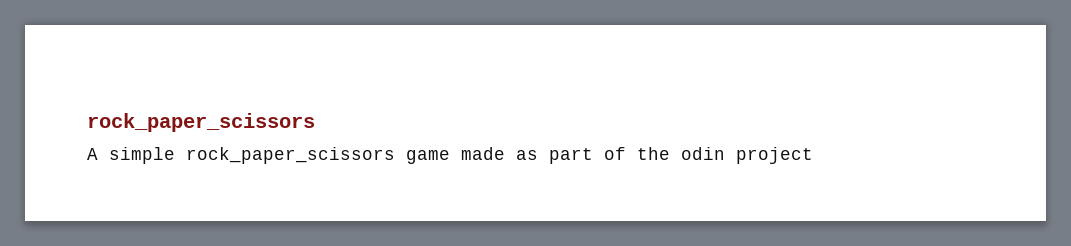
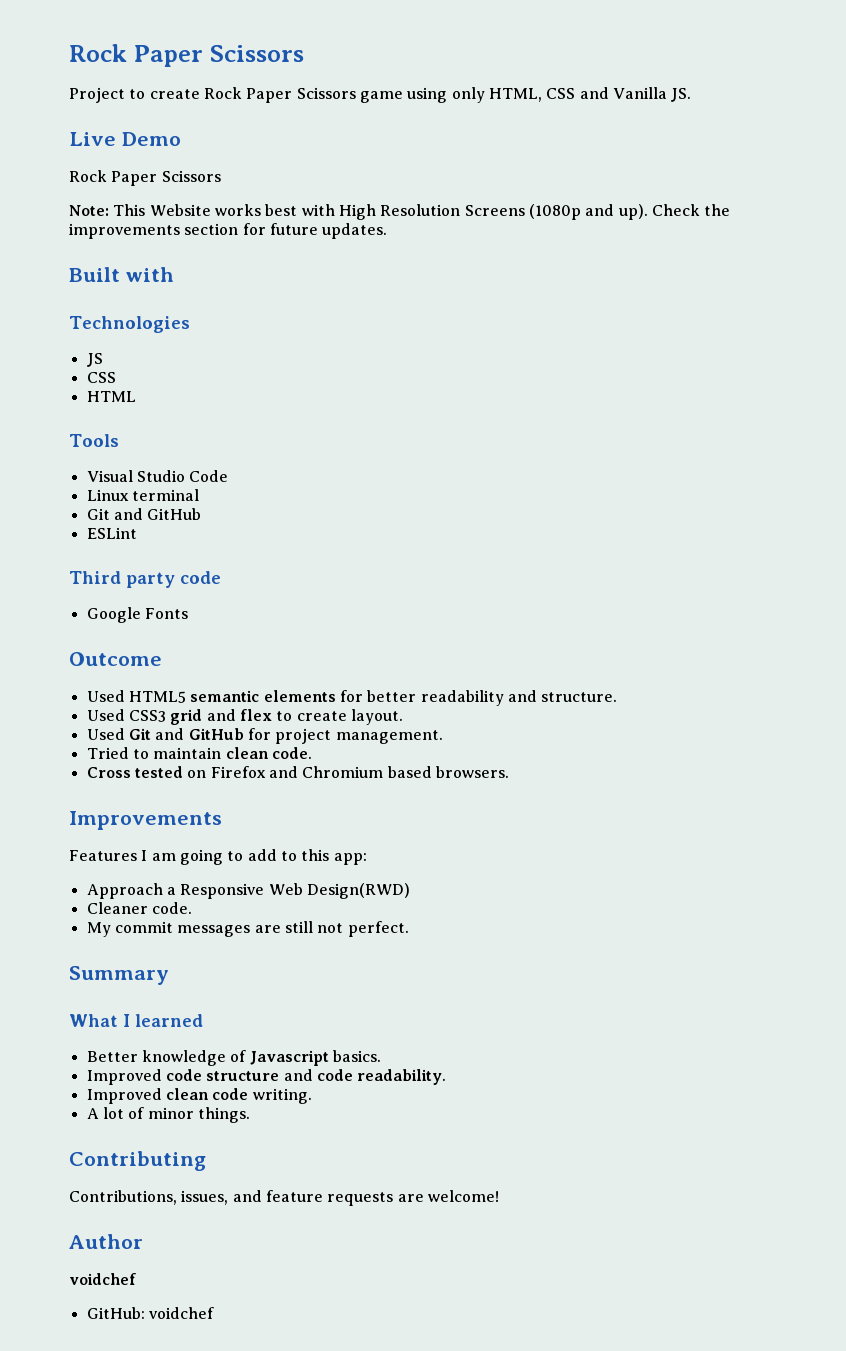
[87,113,315,132] [87,147,813,164] rock_paper_scissors // A simple rock_paper_scissors game made as part of the odin project -> [69,44,304,67] [69,87,692,103] [69,132,181,146] [69,170,221,186] [69,204,731,220] [69,223,388,239] [69,267,174,282] [69,316,190,333] [86,353,103,367] [86,372,116,383] [86,391,136,402] [69,434,119,447] [86,470,229,482] [86,489,199,501] [86,508,202,520] [86,527,137,539] [69,571,221,588] [86,607,188,623] [69,652,162,666] [86,690,618,706] [86,709,403,725] [86,728,443,744] [86,747,312,759] [86,766,509,778] [69,811,222,830] [69,849,367,865] [86,883,410,899] [86,902,192,914] [86,921,409,937] [69,966,169,985] [69,1014,203,1027] [86,1050,381,1066] [86,1069,447,1085] [86,1088,312,1104] [86,1107,250,1123] [69,1151,206,1171] [69,1190,499,1206] [69,1234,143,1249] [69,1273,136,1285] [86,1307,214,1319] Rock Paper Scissors // Project to create Rock Paper Scissors game using only HTML, CSS and Vanilla JS. // Live Demo // Rock Paper Scissors // Note: This Website works best with High Resolution Screens (1080p and up). Check the improvements section for future updates. // Built with // Technologies // JS // CSS // HTML // Tools // Visual Studio Code // Linux terminal // Git and GitHub // ESLint // Third party code // Google Fonts // Outcome // Used HTML5 semantic elements for better readability and structure. // Used CSS3 grid and flex to create layout. // Used Git and GitHub for project management. // Tried to maintain clean code. // Cross tested on Firefox and Chromium based browsers. // Improvements // Features I am going to add to this app: // Approach a Responsive Web Design(RWD) // Cleaner code. // My commit messages are still not perfect. // Summary // What I learned // Better knowledge of Javascript basics. // Improved code structure and code readability. // Improved clean code writing. // A lot of minor things. // Contributing // Contributions, issues, and feature requests are welcome! // Author // voidchef // GitHub: voidchef

